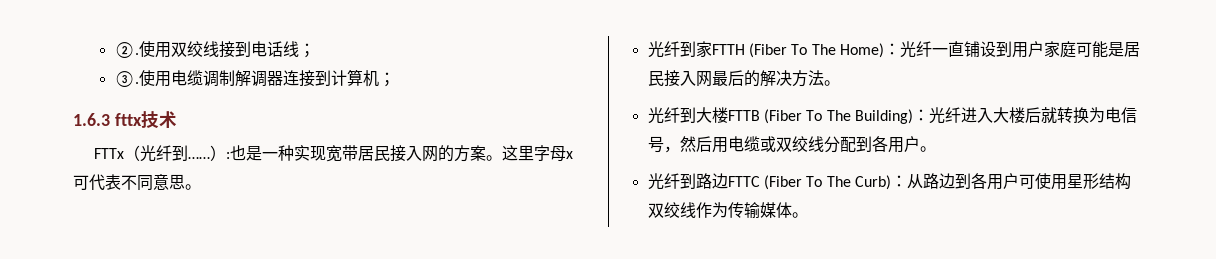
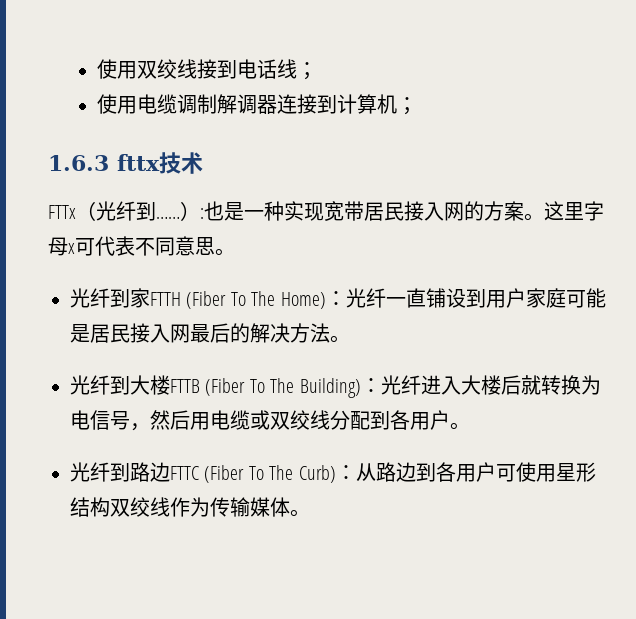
[114,42,140,58] ②. -> (97, 69) none
[114,71,140,87] ③. -> (318, 71) none

